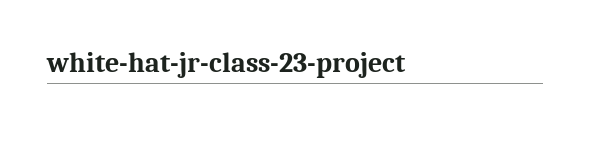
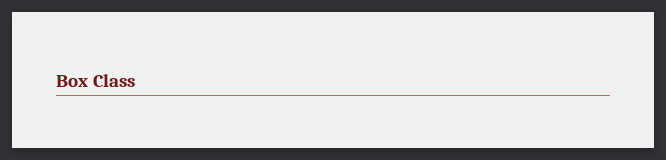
[46,52,406,78] white-hat-jr-class-23-project -> [56,74,135,87] Box Class

